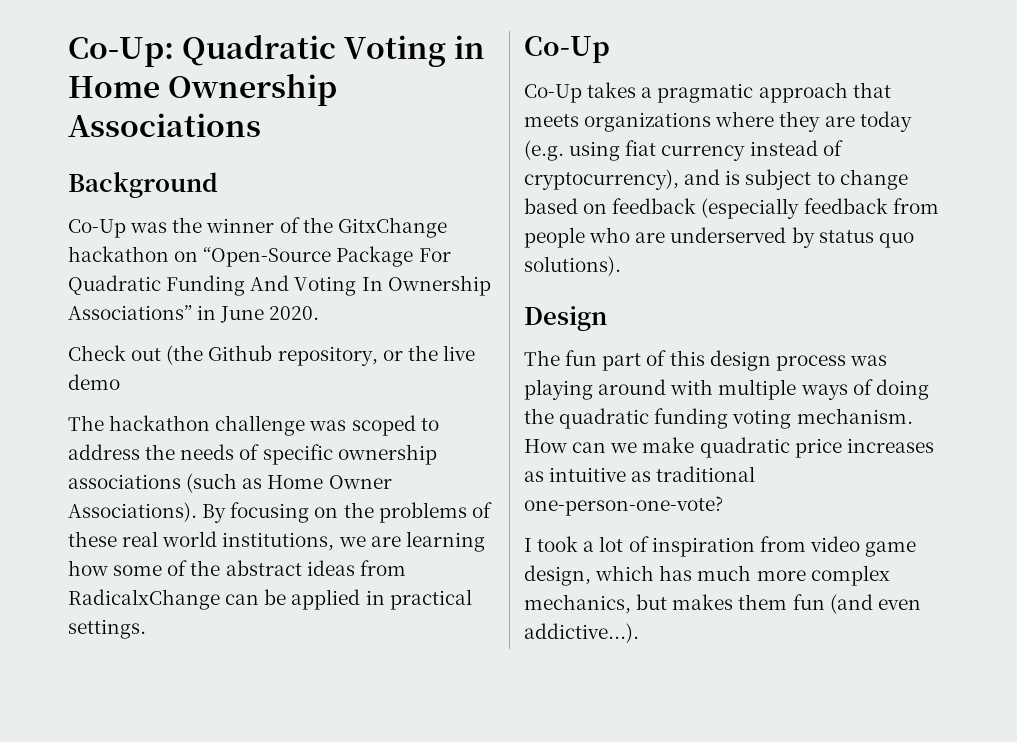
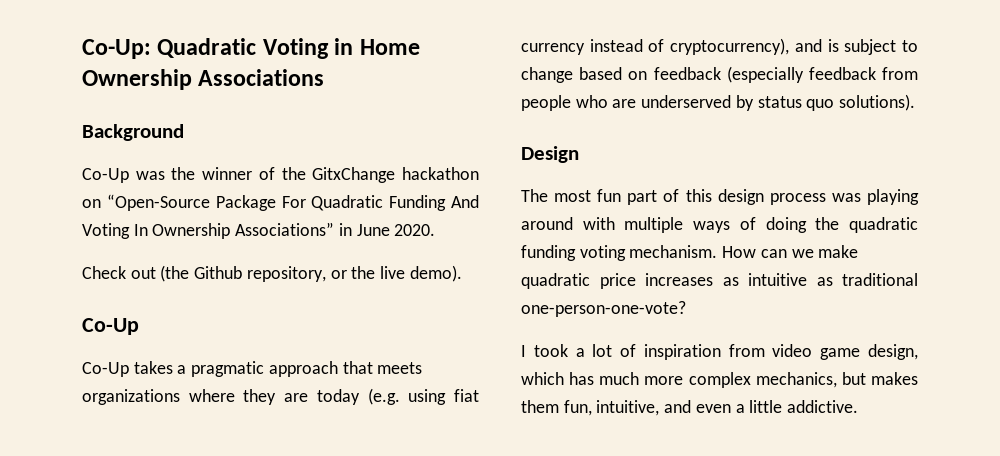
[68,374,120,390] [68,415,439,436] [68,444,437,465] [68,473,392,493] [68,502,492,523] [68,531,485,552] [68,560,406,576] [68,589,472,610] [68,619,146,639] demo // The hackathon challenge was scoped to address the needs of specific ownership associations (such as Home Owner Associations). By focusing on the problems of these real world institutions, we are learning how some of the abstract ideas from RadicalxChange can be applied in practical settings. -> [409,265,462,282] demo).
(560, 358) none -> [554,190,592,202] most
[792,594,921,614] [524,623,639,643] fun (and even addictive...). -> [563,400,859,416] fun, intuitive, and even a little addictive.

